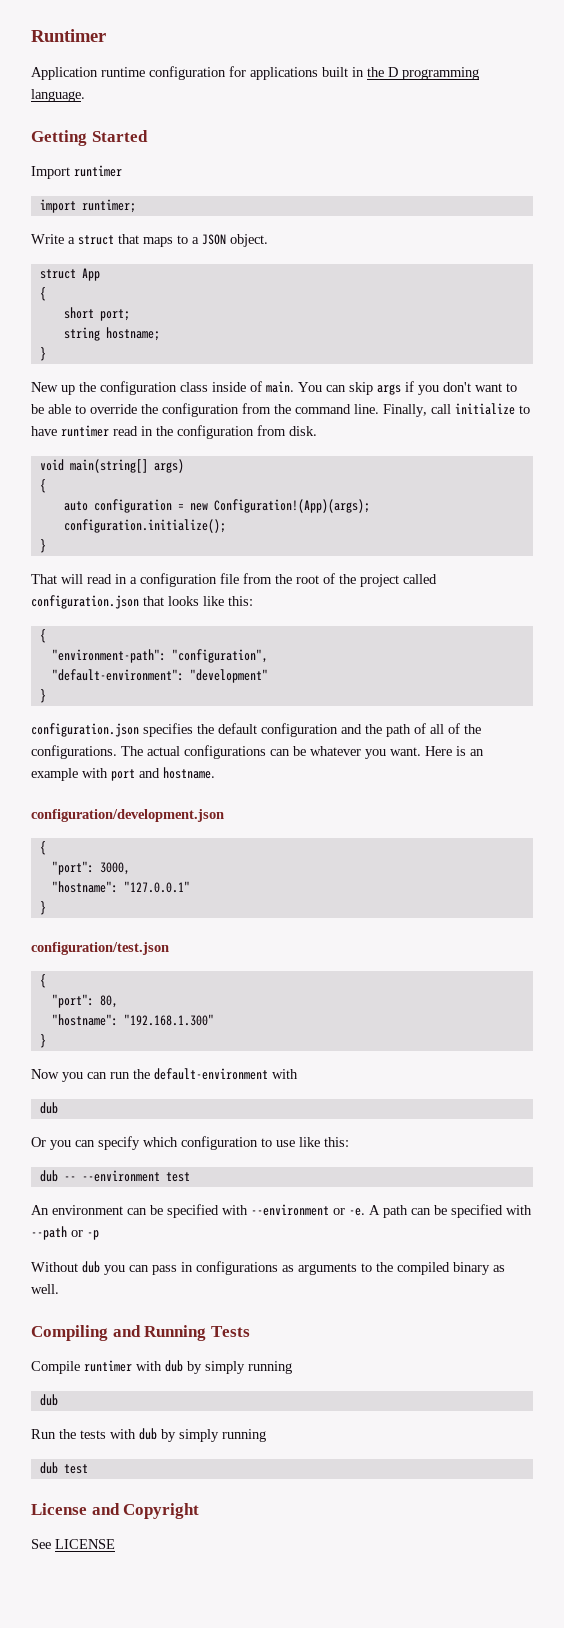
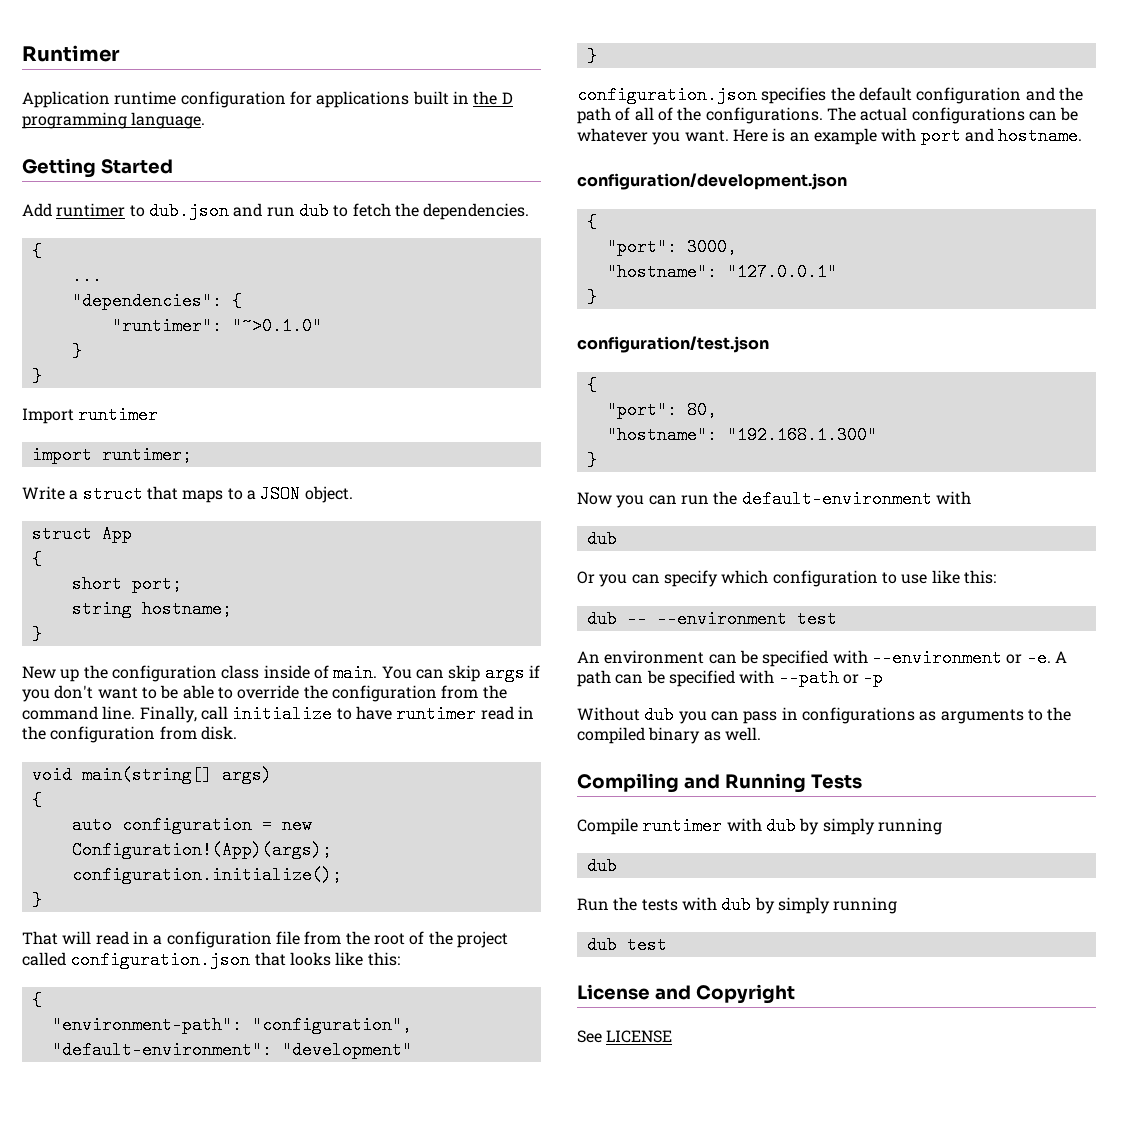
(148, 136) none -> [22,202,530,220] [31,242,42,260] [71,267,102,285] [71,292,242,310] [111,317,322,335] [71,342,82,360] [31,367,42,385] // Add runtimer to dub.json and run dub to fetch the dependencies. // { // ... // "dependencies": { // "runtimer": "~>0.1.0" // } // }

